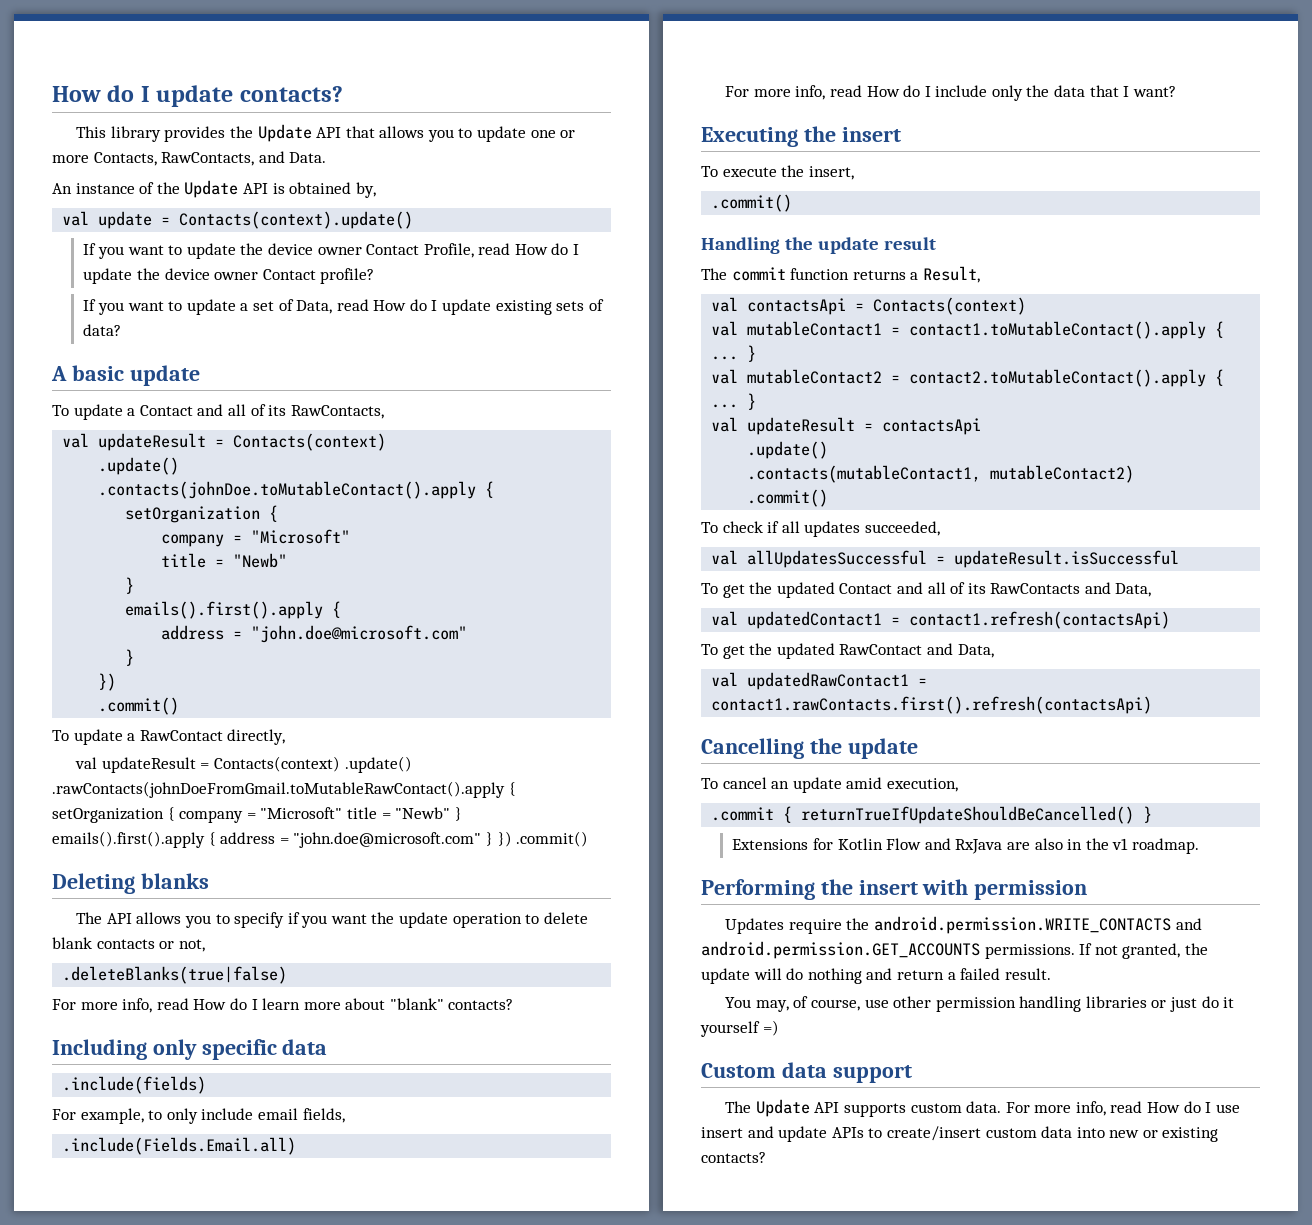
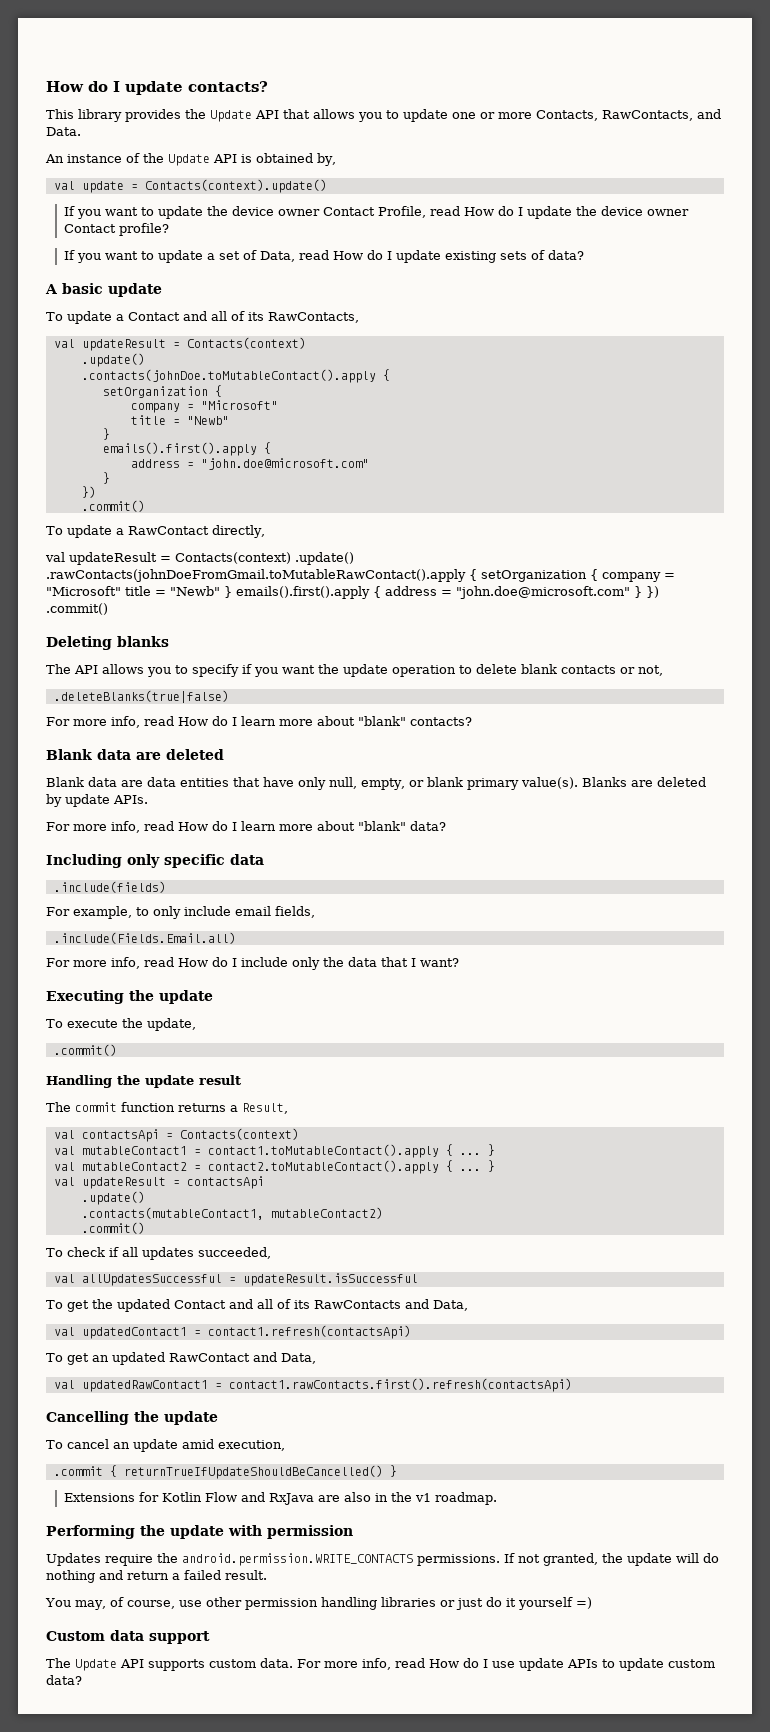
(514, 1004) none -> [46,749,224,760] [46,777,706,790] [46,794,148,807] [46,821,446,833] // Blank data are deleted // Blank data are data entities that have only null, empty, or blank primary value(s). Blanks are deleted by update APIs. // For more info, read How do I learn more about "blank" data?
[841,127,901,142] insert -> [159,990,213,1004] update
[808,166,854,180] insert, -> [147,1018,196,1031] update,
[749,643,773,655] the -> [92,1355,109,1362] an
[858,880,918,895] insert -> [170,1525,224,1539] update
[1175,918,1202,930] [701,941,980,959] and android.permission.GET_ACCOUNTS -> (413, 1559) none
[701,1126,774,1138] insert and -> (515, 1664) none
[886,1126,1219,1142] [701,1152,766,1163] create/insert custom data into new or existing contacts? -> [619,1658,715,1671] [46,1675,82,1685] update custom data?

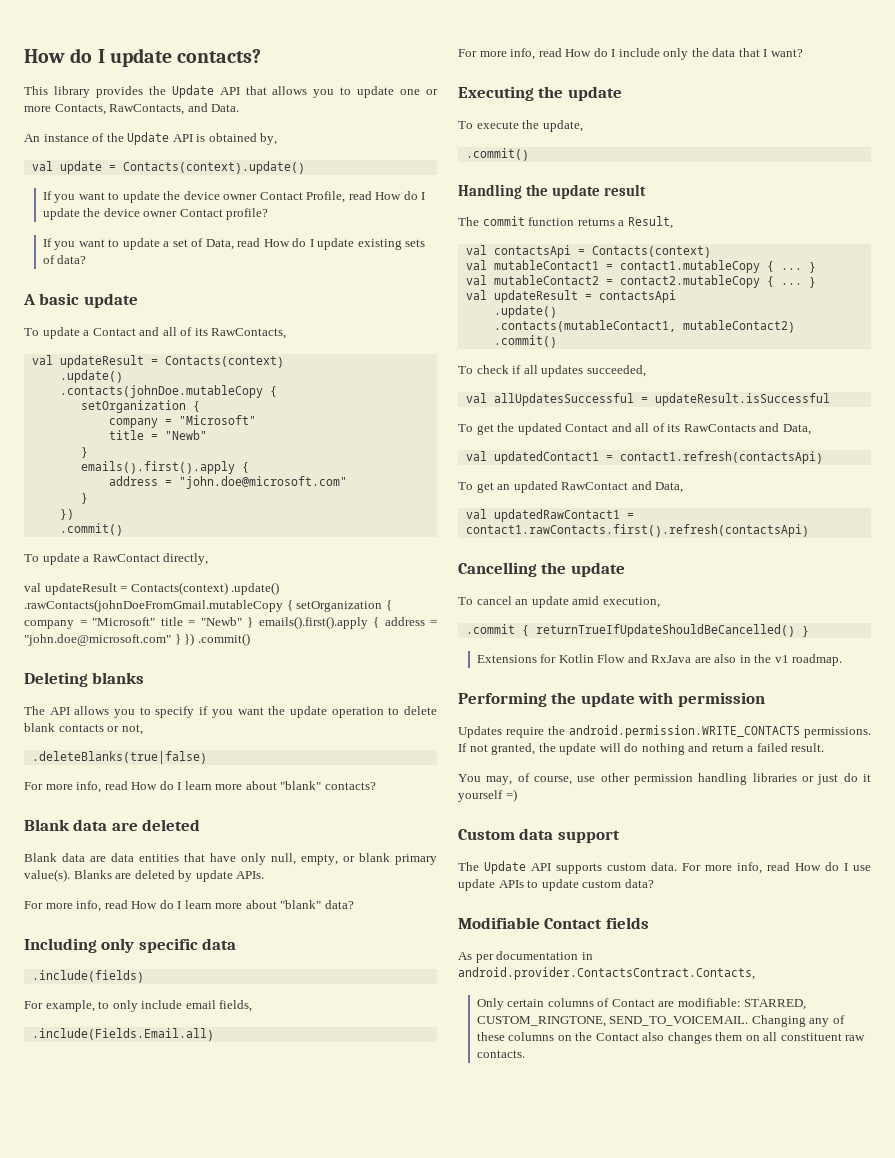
[81,369,376,383] .contacts(johnDoe.toMutableContact().apply -> [59,385,263,398] .contacts(johnDoe.mutableCopy
[46,569,466,582] .rawContacts(johnDoeFromGmail.toMutableRawContact().apply -> [24,599,283,612] .rawContacts(johnDoeFromGmail.mutableCopy
[207,1144,439,1158] contact1.toMutableContact().apply -> [619,260,760,273] contact1.mutableCopy
[207,1160,439,1174] contact2.toMutableContact().apply -> [619,275,760,288] contact2.mutableCopy
(82, 1680) none -> [458,917,649,929] [458,951,593,963] [458,967,755,980] [476,998,807,1010] [476,1015,845,1027] [476,1032,866,1044] [476,1050,525,1058] // Modifiable Contact fields // As per documentation in android.provider.ContactsContract.Contacts, // Only certain columns of Contact are modifiable: STARRED, CUSTOM_RINGTONE, SEND_TO_VOICEMAIL. Changing any of these columns on the Contact also changes them on all constituent raw contacts.

